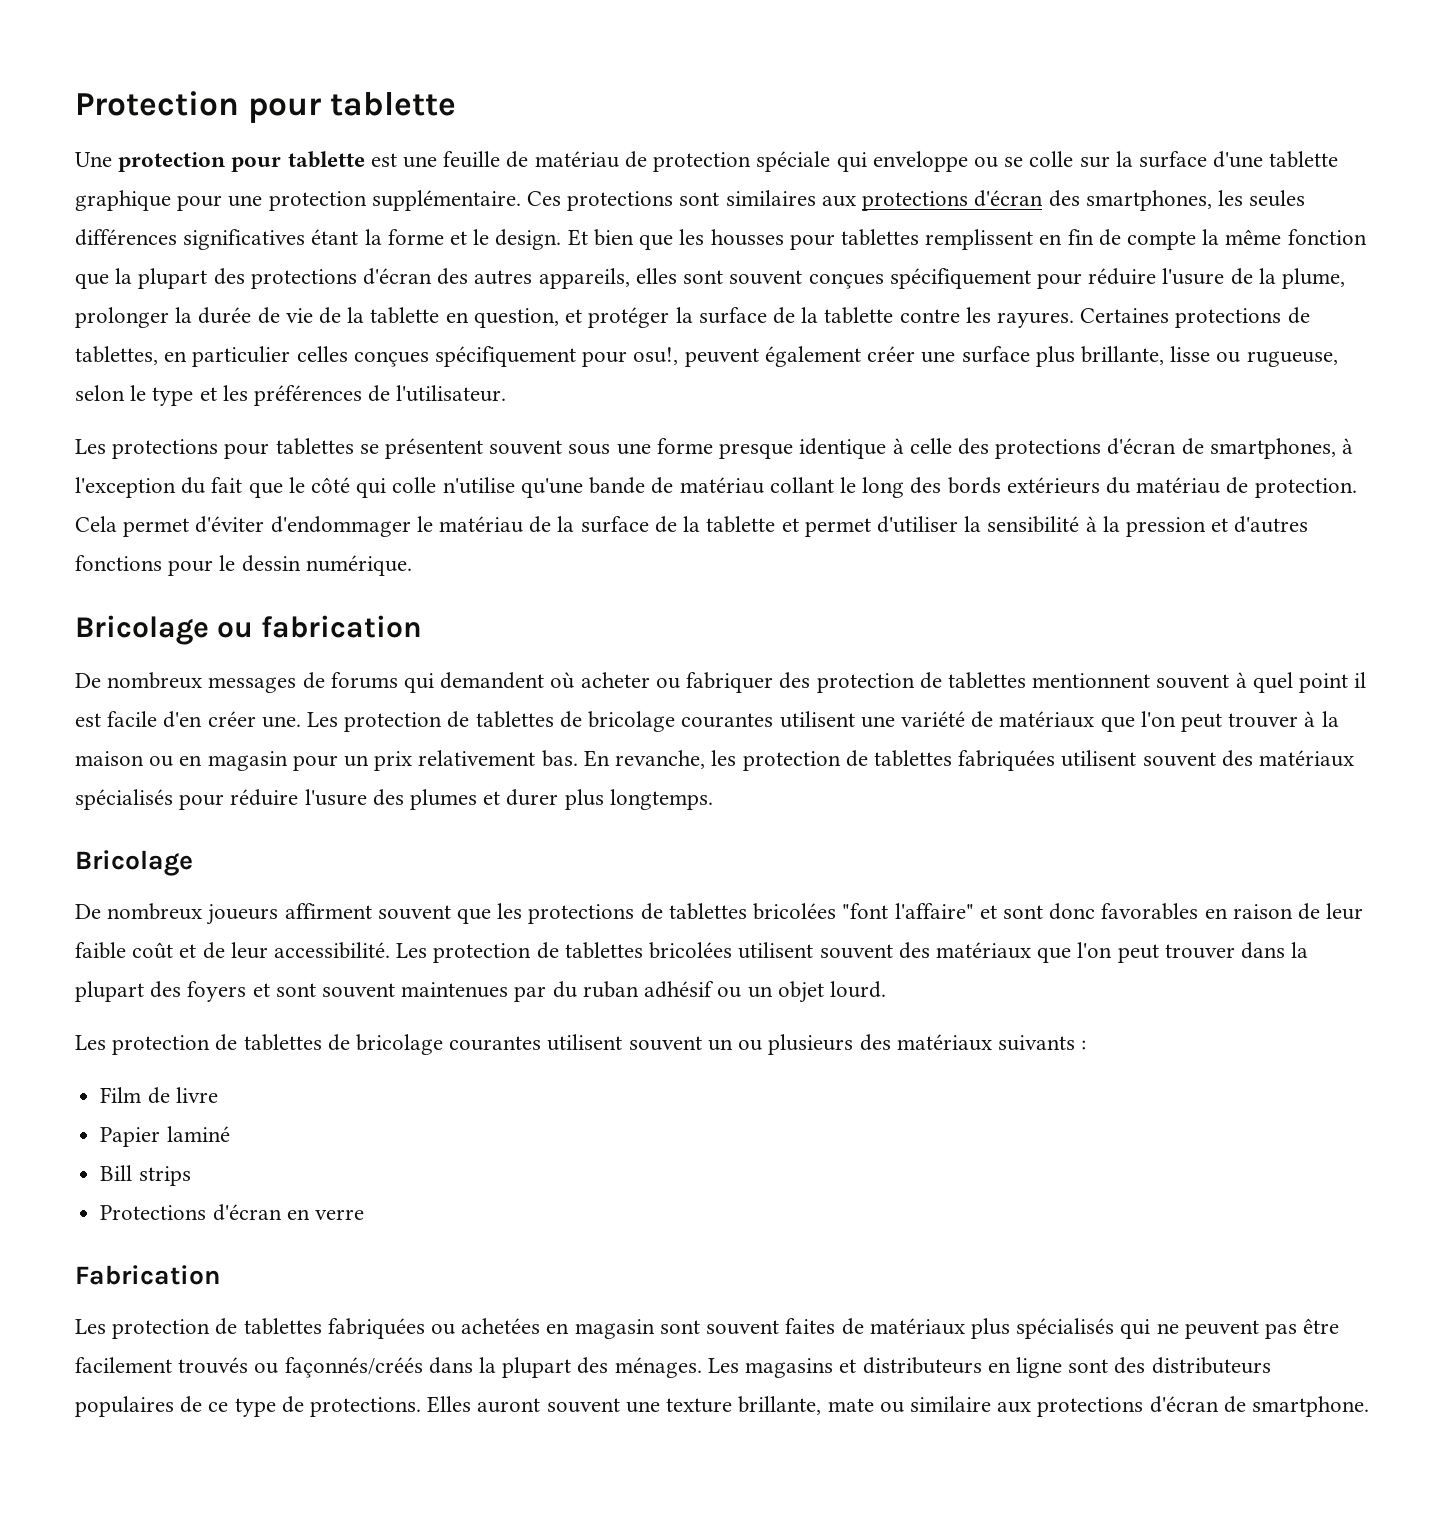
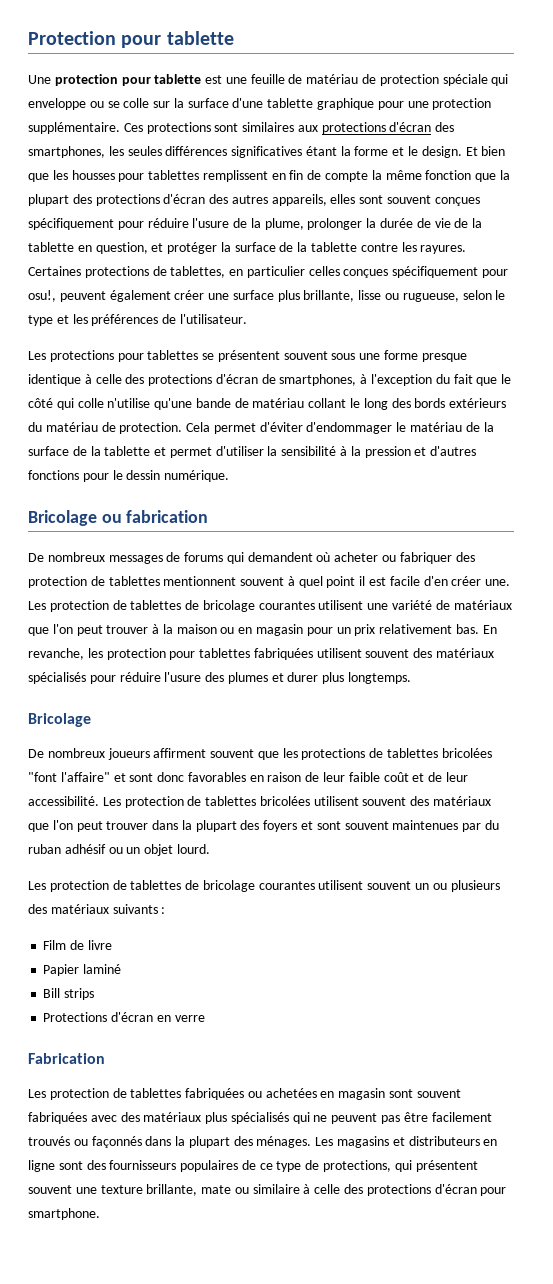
[845,750,868,767] de -> [169,651,196,660] pour
[785,1318,864,1335] faites de -> [28,1112,140,1124] fabriquées avec des
[284,1357,423,1378] façonnés/créés -> [91,1136,142,1148] façonnés
[1151,1357,1271,1374] distributeurs -> [109,1160,177,1170] fournisseurs
[310,1396,541,1417] protections. Elles auront -> [323,1160,478,1172] protections, qui présentent
[997,1396,1246,1417] aux protections d'écran de -> [303,1184,507,1196] à celle des protections d'écran pour

